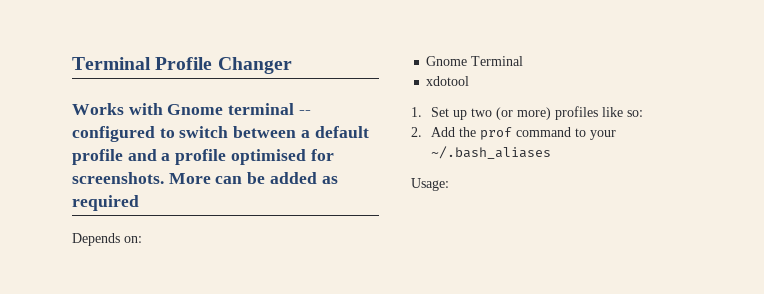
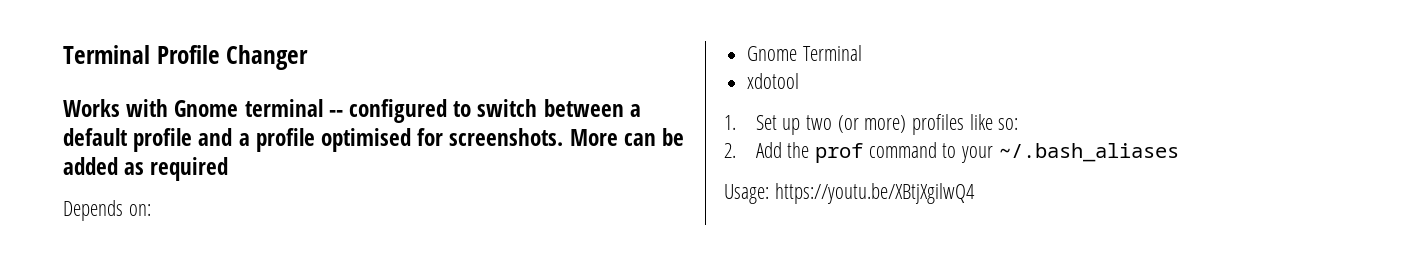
(449, 184) none -> [774,183,975,204] https://youtu.be/XBtjXgilwQ4

